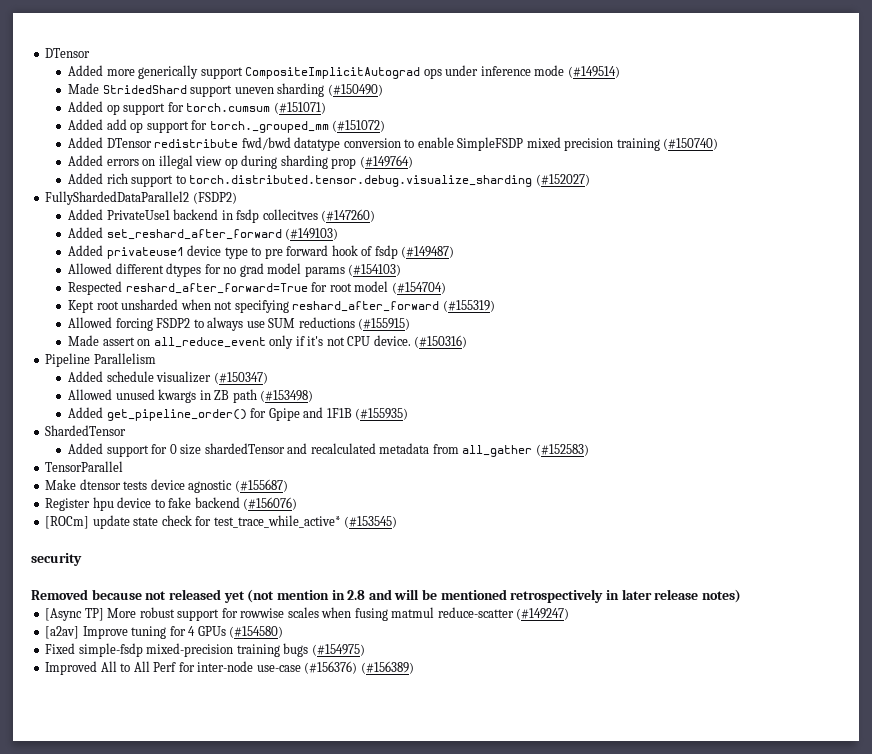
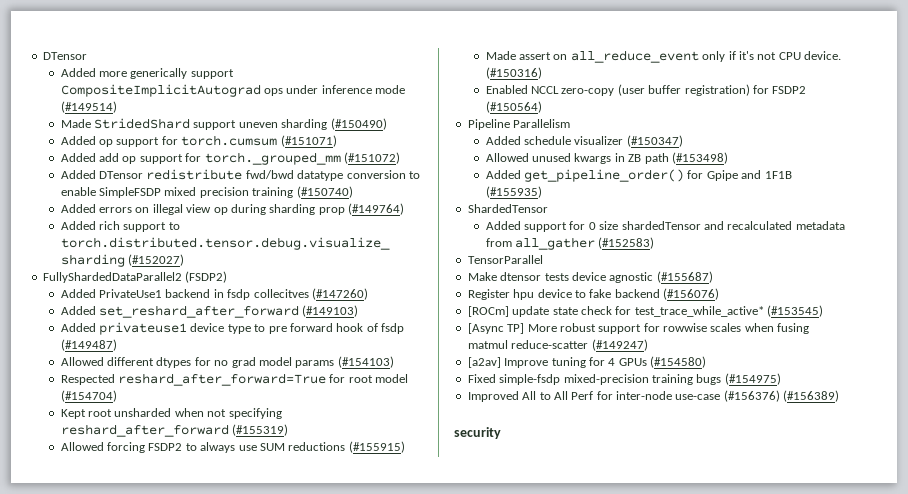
(468, 341) none -> [485,84,807,96] [485,101,542,113] // Enabled NCCL zero-copy (user buffer registration) for FSDP2 (#150564)
[31,553,82,566] [31,589,741,603] // security // Removed because not released yet (not mention in 2.8 and will be mentioned retrospectively in later release notes) -> (823, 311) none
(414, 667) none -> [454,427,501,439] // security

